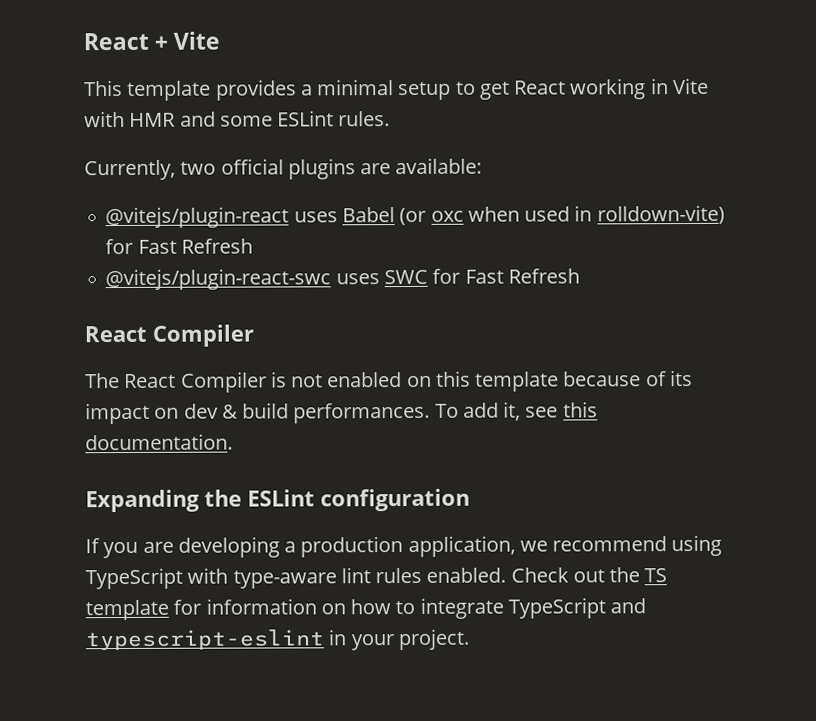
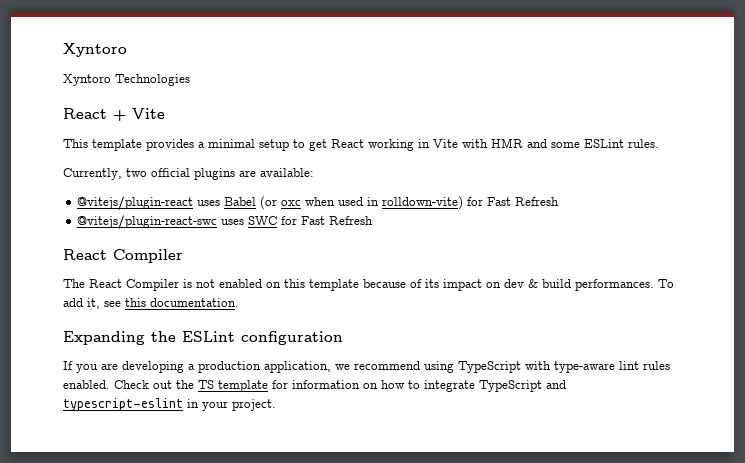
(83, 41) none -> [63,43,127,57] [63,74,190,86] Xyntoro // Xyntoro Technologies //

